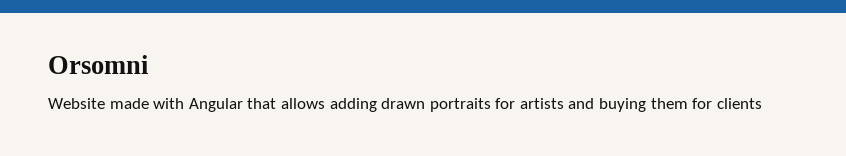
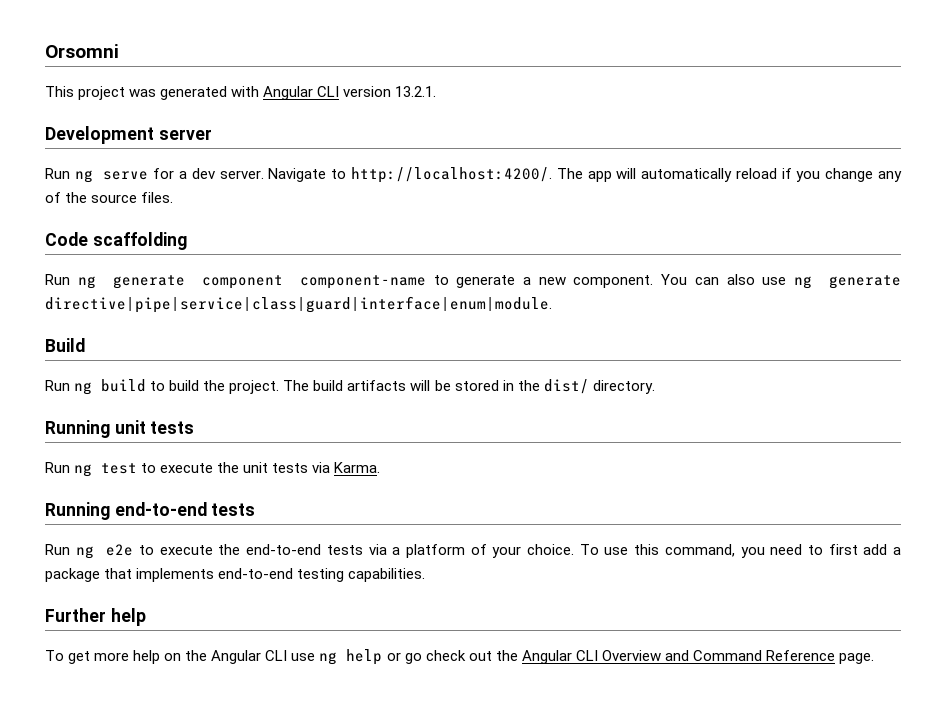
[48,98,762,112] Website made with Angular that allows adding drawn portraits for artists and buying them for clients -> [45,86,437,100] [45,126,212,144] [45,167,903,183] [45,192,174,203] [45,232,187,250] [45,274,902,289] [45,296,552,313] [45,338,85,352] [45,379,655,395] [45,420,195,438] [45,462,381,477] [45,502,256,520] [45,544,901,559] [45,568,426,582] [45,608,146,626] [45,649,875,665] This project was generated with Angular CLI version 13.2.1. // Development server // Run ng serve for a dev server. Navigate to http://localhost:4200/. The app will automatically reload if you change any of the source files. // Code scaffolding // Run ng generate component component-name to generate a new component. You can also use ng generate directive|pipe|service|class|guard|interface|enum|module. // Build // Run ng build to build the project. The build artifacts will be stored in the dist/ directory. // Running unit tests // Run ng test to execute the unit tests via Karma. // Running end-to-end tests // Run ng e2e to execute the end-to-end tests via a platform of your choice. To use this command, you need to first add a package that implements end-to-end testing capabilities. // Further help // To get more help on the Angular CLI use ng help or go check out the Angular CLI Overview and Command Reference page.

